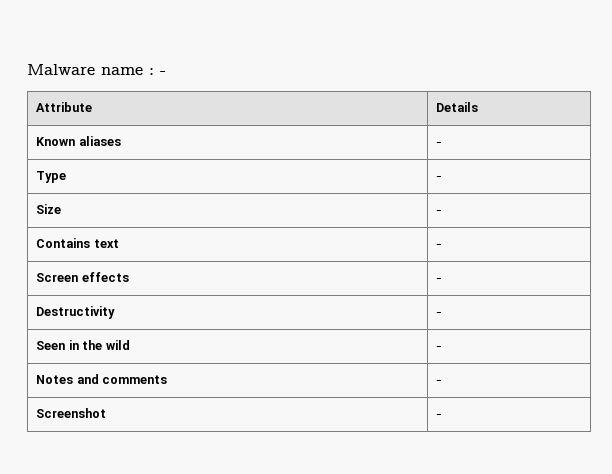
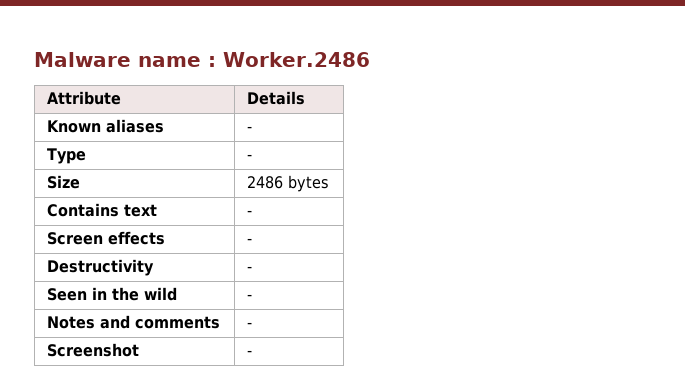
[160,71,166,75] - -> [223,52,370,67] Worker.2486
[436,210,443,214] - -> [246,175,329,192] 2486 bytes

